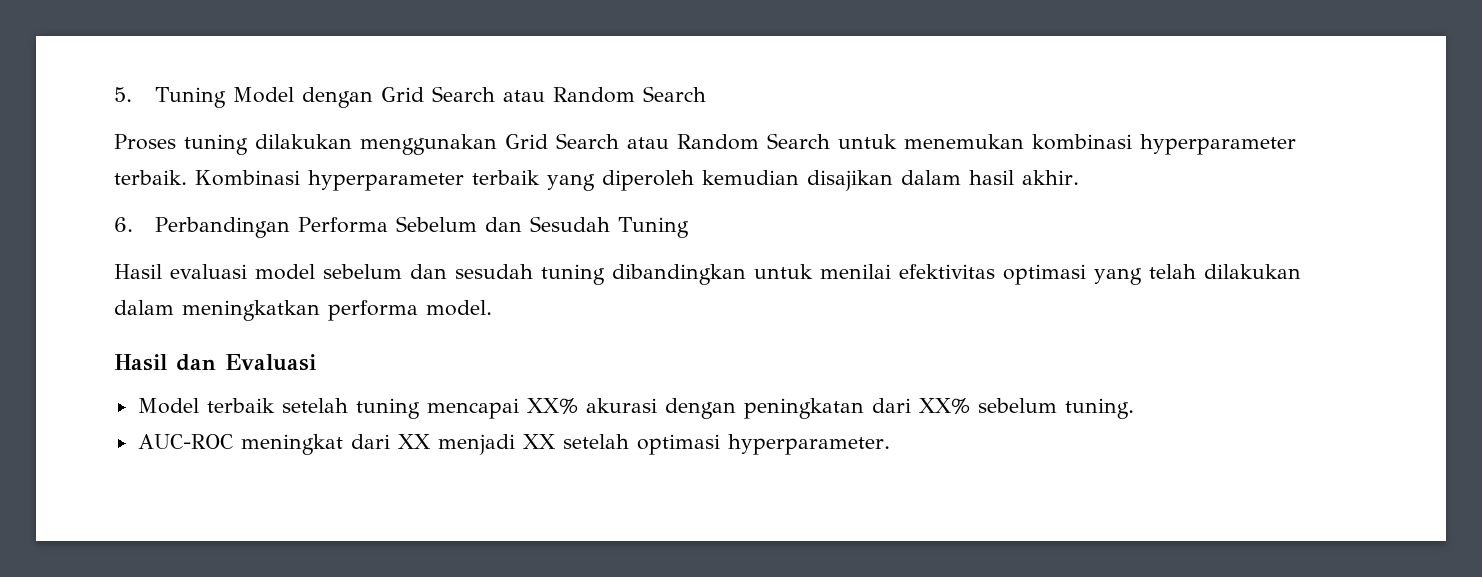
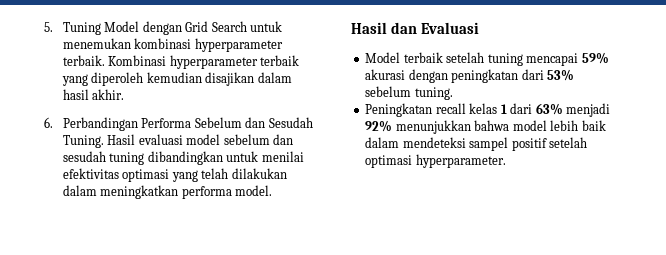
[503,86,707,103] [114,133,830,155] atau Random Search // Proses tuning dilakukan menggunakan Grid Search atau Random Search -> (247, 26) none
[618,217,690,238] Tuning // -> [62,135,104,148] Tuning.
[526,398,578,414] XX% -> [581,52,609,64] 59%
[918,398,970,414] XX% -> [547,69,575,81] 53%
[137,434,555,455] AUC-ROC meningkat dari XX menjadi XX -> [365,103,611,117] [365,120,606,134] [365,137,547,151] Peningkatan recall kelas 1 dari 63% menjadi 92% menunjukkan bahwa model lebih baik dalam mendeteksi sampel positif

